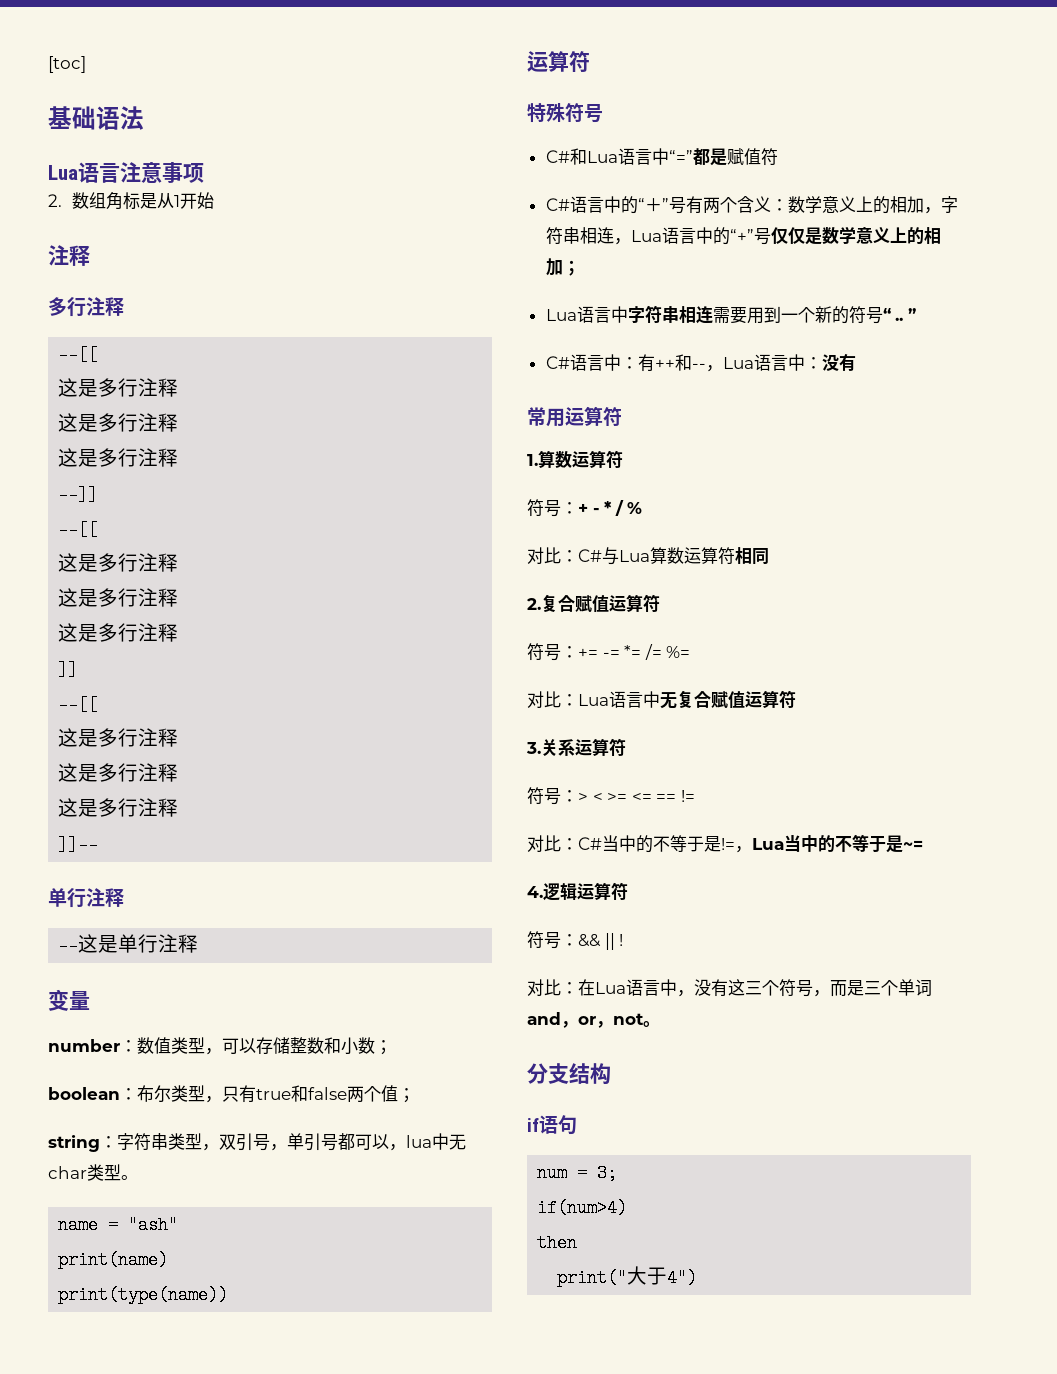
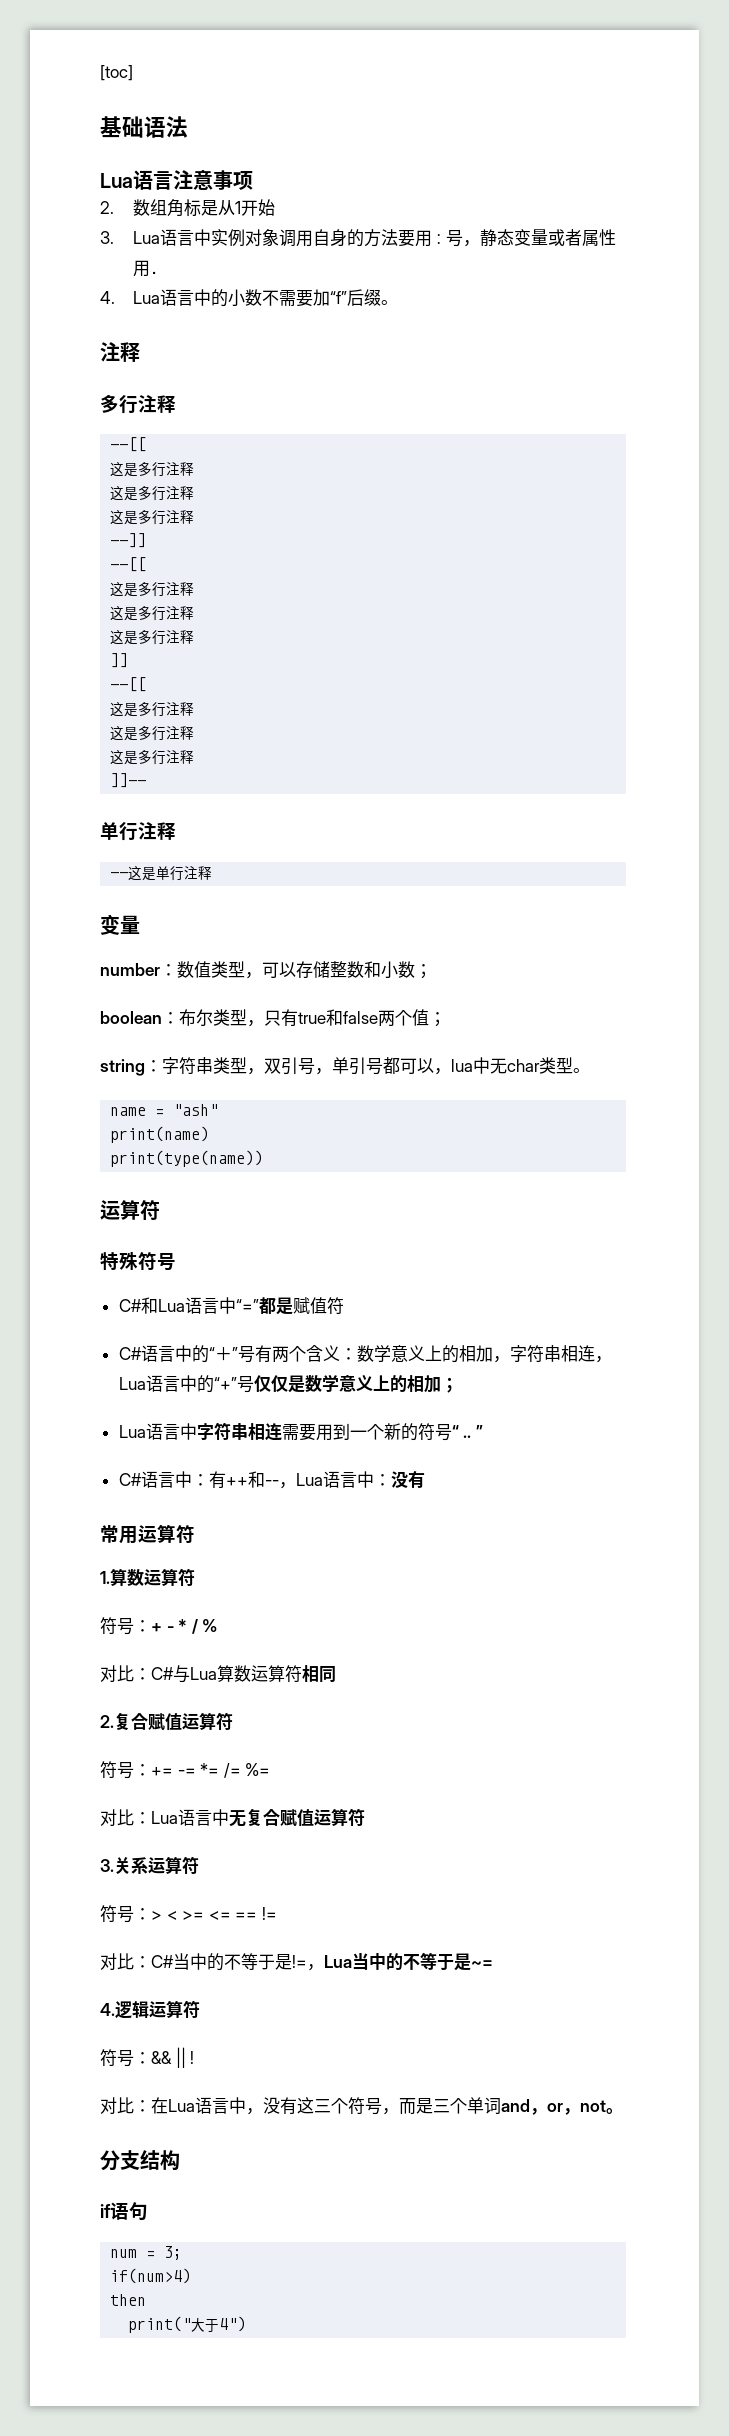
(214, 200) none -> [100,229,616,247] [132,260,159,277] [100,289,398,307] // 3. Lua语言中实例对象调用自身的方法要用：号，静态变量或者属性用. // 4. Lua语言中的小数不需要加“f”后缀。

